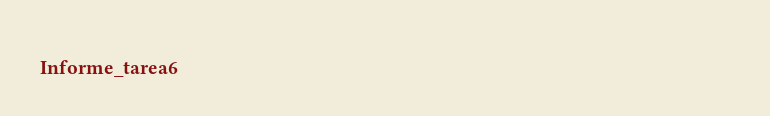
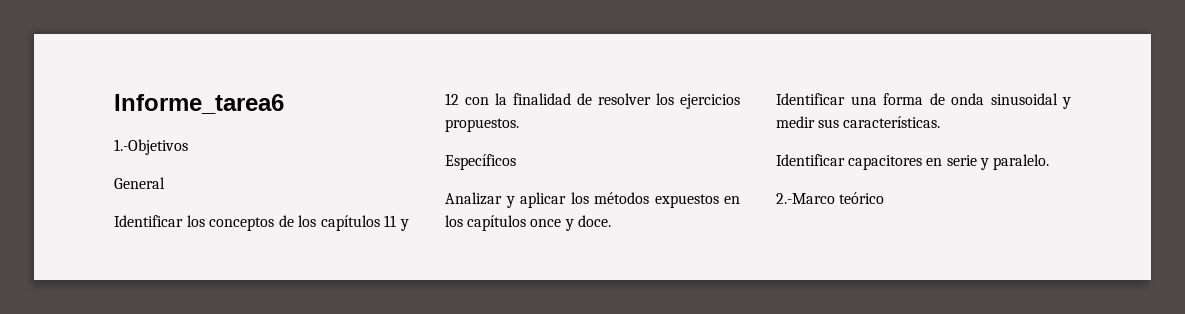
(178, 68) none -> [114,139,188,155] [114,177,165,189] [114,215,409,231] [445,93,740,109] [445,118,519,132] [445,154,516,170] [445,192,740,208] [445,215,611,231] [776,93,1071,109] [776,116,941,128] [776,154,1049,170] [776,192,885,204] // 1.-Objetivos // General // Identificar los conceptos de los capítulos 11 y 12 con la finalidad de resolver los ejercicios propuestos. // Específicos // Analizar y aplicar los métodos expuestos en los capítulos once y doce. // Identificar una forma de onda sinusoidal y medir sus características. // Identificar capacitores en serie y paralelo. // 2.-Marco teórico

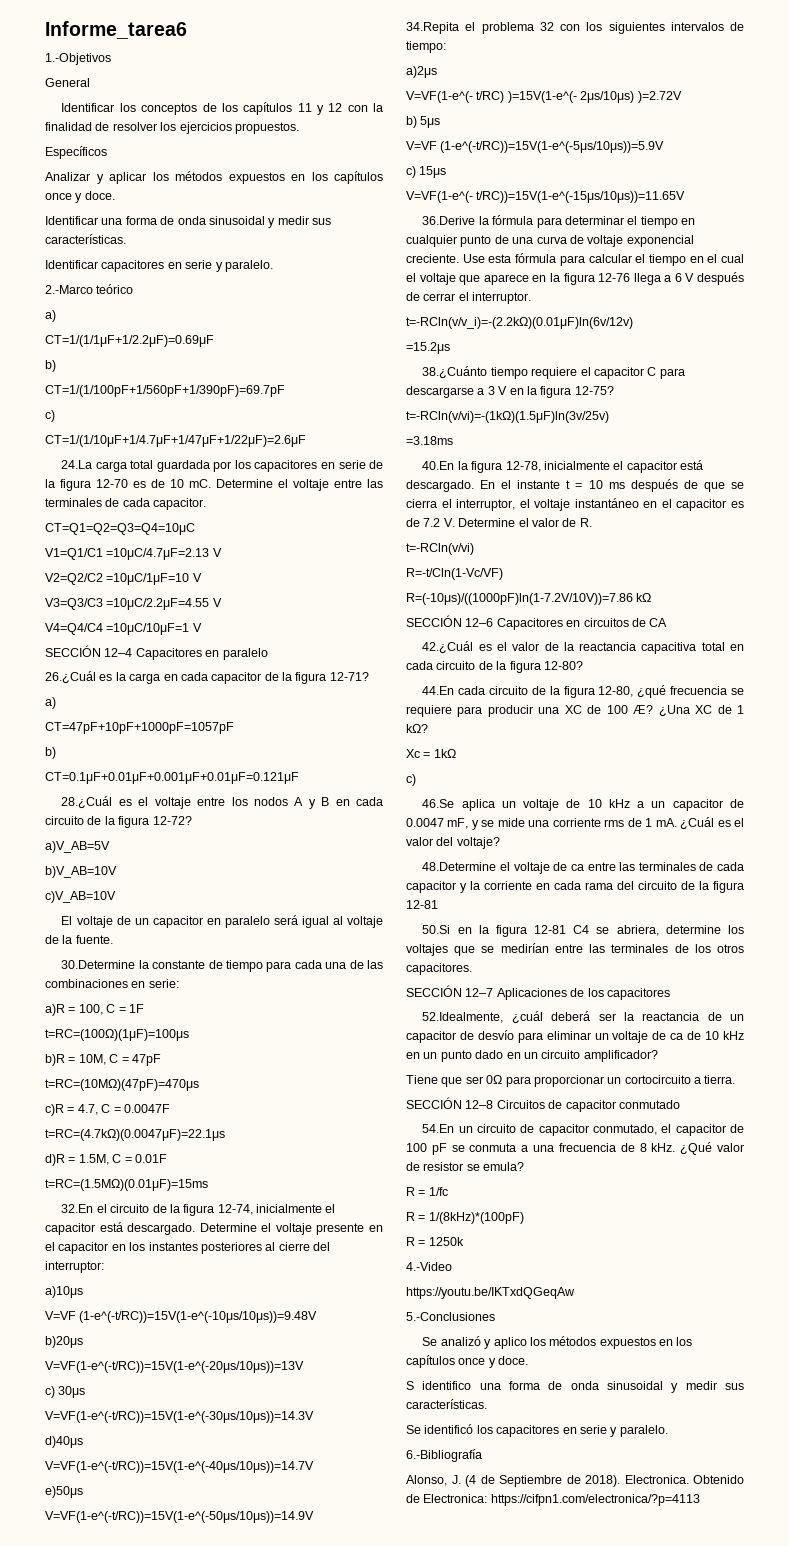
(885, 198) none -> [45,310,56,322] [45,335,214,347] [45,360,56,372] [45,385,285,397] [45,410,55,422] [45,435,306,447] [61,460,383,472] [45,479,383,491] [45,498,207,510] [45,523,195,535] [45,548,222,560] [45,573,202,585] [45,598,222,610] [45,623,202,635] [45,645,268,660] [45,671,369,684] [45,697,56,709] [45,722,234,734] [45,747,56,759] [45,772,299,784] [61,796,384,809] [45,816,192,828] [45,841,110,853] [45,866,117,878] [45,891,116,903] [61,915,383,928] [45,935,113,944] [61,960,383,972] [45,979,179,988] [45,1004,144,1016] [45,1029,189,1041] [45,1054,161,1066] [45,1079,199,1091] [45,1104,170,1116] [45,1129,225,1141] [45,1154,167,1166] [45,1179,208,1191] [61,1204,336,1216] [45,1222,383,1235] [45,1242,330,1254] [45,1261,104,1273] [45,1286,83,1298] [45,1311,318,1323] [45,1336,83,1348] [45,1361,304,1373] [45,1386,86,1398] [45,1411,314,1423] [45,1436,83,1448] [45,1461,314,1473] [45,1486,83,1498] [45,1511,314,1523] [406,22,744,34] [406,41,446,53] [406,66,437,78] [406,91,682,103] [406,116,441,128] [406,141,665,153] [406,166,447,178] [406,191,686,203] [422,215,696,228] [406,235,694,247] [406,253,744,266] [406,272,744,285] [406,292,532,304] [406,317,633,329] [406,342,450,354] [422,366,685,379] [406,386,614,398] [406,411,609,423] [406,436,453,445] [422,460,704,473] [406,479,744,492] [406,498,744,511] [406,518,592,527] [406,543,474,555] [406,568,503,580] [406,593,652,605] [406,615,668,630] [422,641,744,654] [406,661,583,673] [422,685,744,698] [406,705,744,717] [406,724,428,733] [406,749,456,758] [406,774,416,786] [422,799,744,811] [406,817,744,830] [406,837,500,849] [422,862,744,874] [406,881,744,893] [406,900,438,909] [422,925,744,937] [406,943,744,956] [406,963,472,975] [406,985,670,1000] [422,1011,744,1024] [406,1030,745,1043] [406,1050,658,1062] [406,1075,736,1087] [406,1097,680,1112] [422,1124,744,1136] [406,1142,744,1155] [406,1162,525,1171] [406,1187,448,1196] [406,1212,524,1224] [406,1237,464,1246] [406,1262,452,1271] [406,1287,575,1299] [406,1312,495,1321] [422,1336,693,1349] [406,1355,529,1368] [406,1381,744,1393] [406,1399,487,1409] [406,1424,668,1437] [406,1449,482,1462] [406,1475,744,1487] [406,1494,700,1506] // a) // CT=1/(1/1μF+1/2.2μF)=0.69μF // b) // CT=1/(1/100pF+1/560pF+1/390pF)=69.7pF // c) // CT=1/(1/10μF+1/4.7μF+1/47μF+1/22μF)=2.6μF // 24.La carga total guardada por los capacitores en serie de la figura 12-70 es de 10 mC. Determine el voltaje entre las terminales de cada capacitor. // CT=Q1=Q2=Q3=Q4=10μC // V1=Q1/C1 =10μC/4.7μF=2.13 V // V2=Q2/C2 =10μC/1μF=10 V // V3=Q3/C3 =10μC/2.2μF=4.55 V // V4=Q4/C4 =10μC/10μF=1 V // SECCIÓN 12–4 Capacitores en paralelo // 26.¿Cuál es la carga en cada capacitor de la figura 12-71? // a) // CT=47pF+10pF+1000pF=1057pF // b) // CT=0.1μF+0.01μF+0.001μF+0.01μF=0.121μF // 28.¿Cuál es el voltaje entre los nodos A y B en cada circuito de la figura 12-72? // a)V_AB=5V // b)V_AB=10V // c)V_AB=10V // El voltaje de un capacitor en paralelo será igual al voltaje de la fuente. // 30.Determine la constante de tiempo para cada una de las combinaciones en serie: // a)R = 100, C = 1F // t=RC=(100Ω)(1μF)=100μs // b)R = 10M, C = 47pF // t=RC=(10MΩ)(47pF)=470μs // c)R = 4.7, C = 0.0047F // t=RC=(4.7kΩ)(0.0047μF)=22.1μs // d)R = 1.5M, C = 0.01F // t=RC=(1.5MΩ)(0.01μF)=15ms // 32.En el circuito de la figura 12-74, inicialmente el capacitor está descargado. Determine el voltaje presente en el capacitor en los instantes posteriores al cierre del interruptor: // a)10μs // V=VF (1-e^(-t/RC))=15V(1-e^(-10μs/10μs))=9.48V // b)20μs // V=VF(1-e^(-t/RC))=15V(1-e^(-20μs/10μs))=13V // c) 30μs // V=VF(1-e^(-t/RC))=15V(1-e^(-30μs/10μs))=14.3V // d)40μs // V=VF(1-e^(-t/RC))=15V(1-e^(-40μs/10μs))=14.7V // e)50μs // V=VF(1-e^(-t/RC))=15V(1-e^(-50μs/10μs))=14.9V // 34.Repita el problema 32 con los siguientes intervalos de tiempo: // a)2μs // V=VF(1-e^(- t/RC) )=15V(1-e^(- 2μs/10μs) )=2.72V // b) 5μs // V=VF (1-e^(-t/RC))=15V(1-e^(-5μs/10μs))=5.9V // c) 15μs // V=VF(1-e^(- t/RC))=15V(1-e^(-15μs/10μs))=11.65V // 36.Derive la fórmula para determinar el tiempo en cualquier punto de una curva de voltaje exponencial creciente. Use esta fórmula para calcular el tiempo en el cual el voltaje que aparece en la figura 12-76 llega a 6 V después de cerrar el interruptor. // t=-RCln(v/v_i)=-(2.2kΩ)(0.01μF)ln(6v/12v) // =15.2μs // 38.¿Cuánto tiempo requiere el capacitor C para descargarse a 3 V en la figura 12-75? // t=-RCln(v/vi)=-(1kΩ)(1.5μF)ln(3v/25v) // =3.18ms // 40.En la figura 12-78, inicialmente el capacitor está descargado. En el instante t = 10 ms después de que se cierra el interruptor, el voltaje instantáneo en el capacitor es de 7.2 V. Determine el valor de R. // t=-RCln(v/vi) // R=-t/Cln(1-Vc/VF) // R=(-10μs)/((1000pF)ln(1-7.2V/10V))=7.86 kΩ // SECCIÓN 12–6 Capacitores en circuitos de CA // 42.¿Cuál es el valor de la reactancia capacitiva total en cada circuito de la figura 12-80? // 44.En cada circuito de la figura 12-80, ¿qué frecuencia se requiere para producir una XC de 100 Æ? ¿Una XC de 1 kΩ? // Xc = 1kΩ // c) // 46.Se aplica un voltaje de 10 kHz a un capacitor de 0.0047 mF, y se mide una corriente rms de 1 mA. ¿Cuál es el valor del voltaje? // 48.Determine el voltaje de ca entre las terminales de cada capacitor y la corriente en cada rama del circuito de la figura 12-81 // 50.Si en la figura 12-81 C4 se abriera, determine los voltajes que se medirían entre las terminales de los otros capacitores. // SECCIÓN 12–7 Aplicaciones de los capacitores // 52.Idealmente, ¿cuál deberá ser la reactancia de un capacitor de desvío para eliminar un voltaje de ca de 10 kHz en un punto dado en un circuito amplificador? // Tiene que ser 0Ω para proporcionar un cortocircuito a tierra. // SECCIÓN 12–8 Circuitos de capacitor conmutado // 54.En un circuito de capacitor conmutado, el capacitor de 100 pF se conmuta a una frecuencia de 8 kHz. ¿Qué valor de resistor se emula? // R = 1/fc // R = 1/(8kHz)*(100pF) // R = 1250k // 4.-Video // https://youtu.be/IKTxdQGeqAw // 5.-Conclusiones // Se analizó y aplico los métodos expuestos en los capítulos once y doce. // S identifico una forma de onda sinusoidal y medir sus características. // Se identificó los capacitores en serie y paralelo. // 6.-Bibliografía // Alonso, J. (4 de Septiembre de 2018). Electronica. Obtenido de Electronica: https://cifpn1.com/electronica/?p=4113

